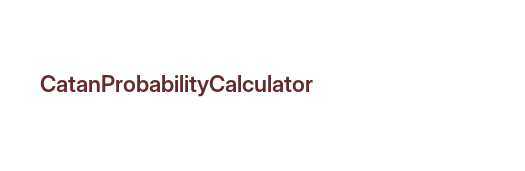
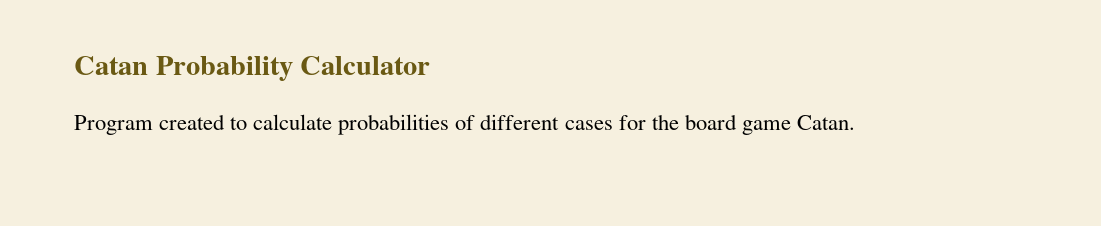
[40,75,313,97] CatanProbabilityCalculator -> [74,56,431,81] [74,114,855,135] Catan Probability Calculator // Program created to calculate probabilities of different cases for the board game Catan.

